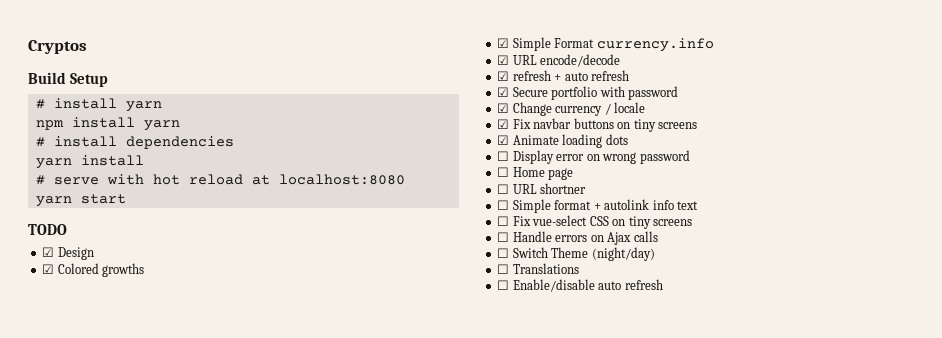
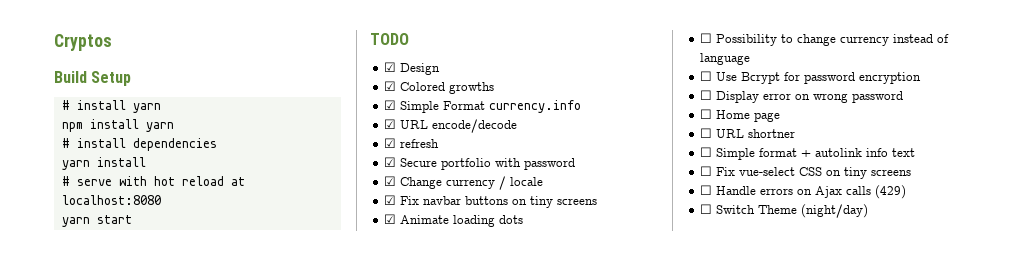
[554,70,630,81] + auto refresh -> (440, 143) none
(628, 139) none -> [700,33,950,46] [700,53,751,65] [700,71,922,84] // ☐ Possibility to change currency instead of language // ☐ Use Bcrypt for password encryption
(658, 236) none -> [875,185,907,199] (429)
[497,263,579,274] [497,279,663,292] // ☐ Translations // ☐ Enable/disable auto refresh -> (869, 211) none

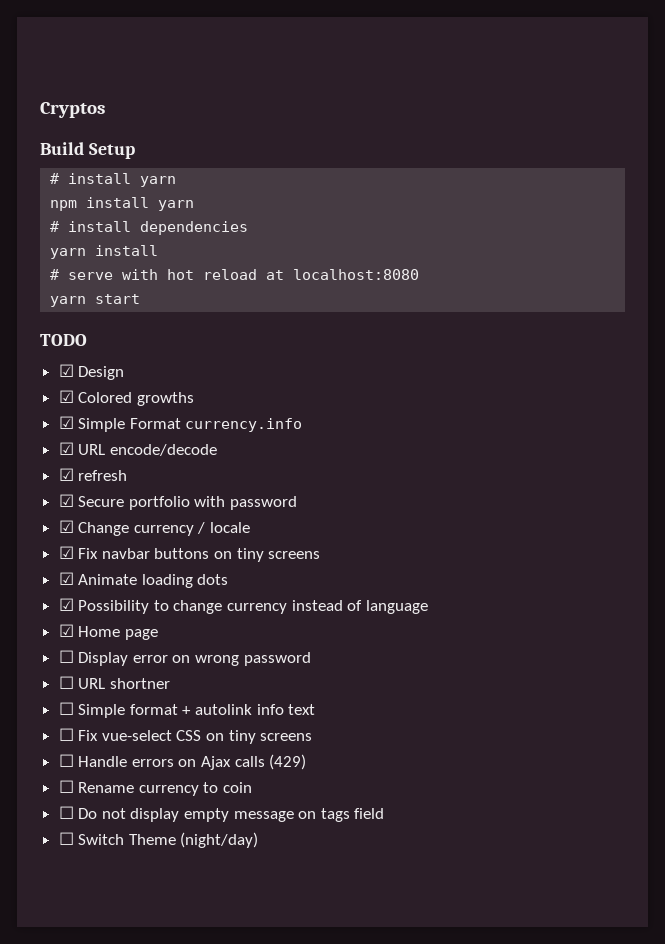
[700,33,713,43] ☐ -> [58,598,74,611] ☑
[700,71,922,84] ☐ Use Bcrypt for password encryption -> [58,624,158,640] ☑ Home page
[700,109,781,122] // ☐ Home page -> (311, 659) none
(907, 192) none -> [58,780,253,796] [58,806,385,822] // ☐ Rename currency to coin // ☐ Do not display empty message on tags field

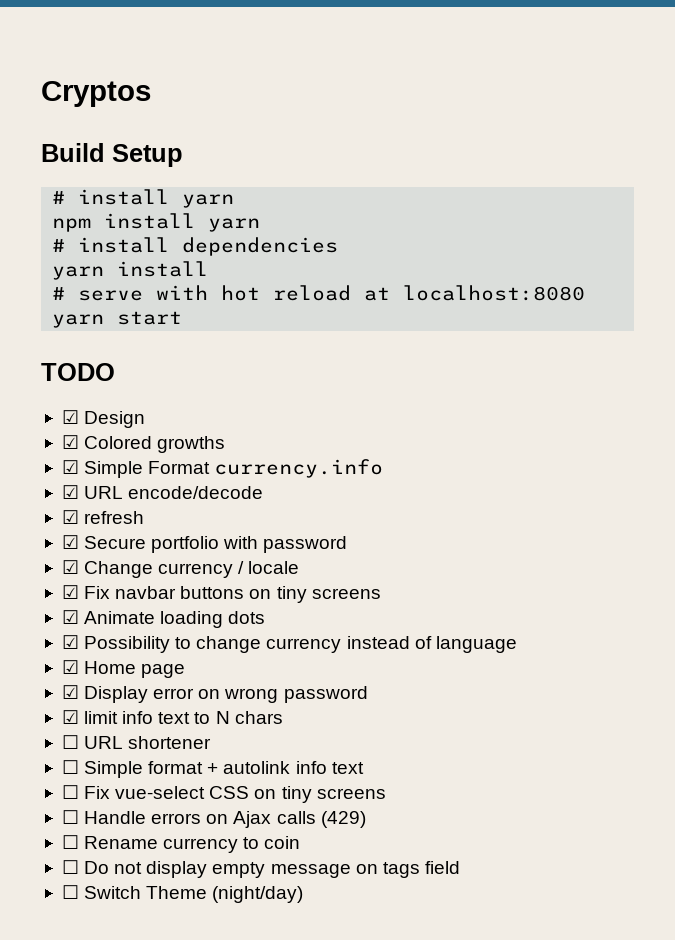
[58,650,74,663] ☐ -> [61,685,79,699] ☑
(311, 659) none -> [61,710,283,724] // ☑ limit info text to N chars
[109,678,170,689] shortner -> [128,736,212,749] shortener

